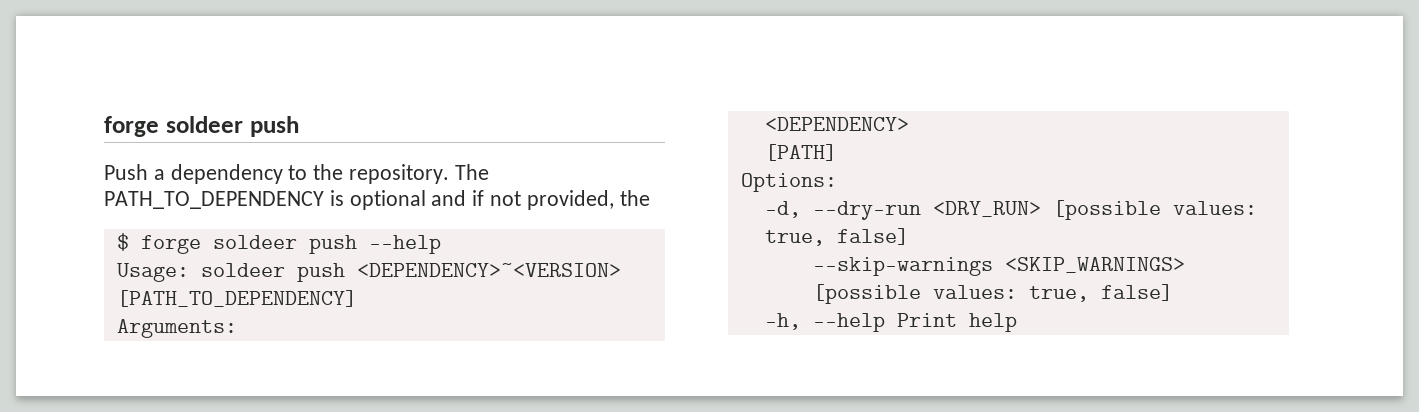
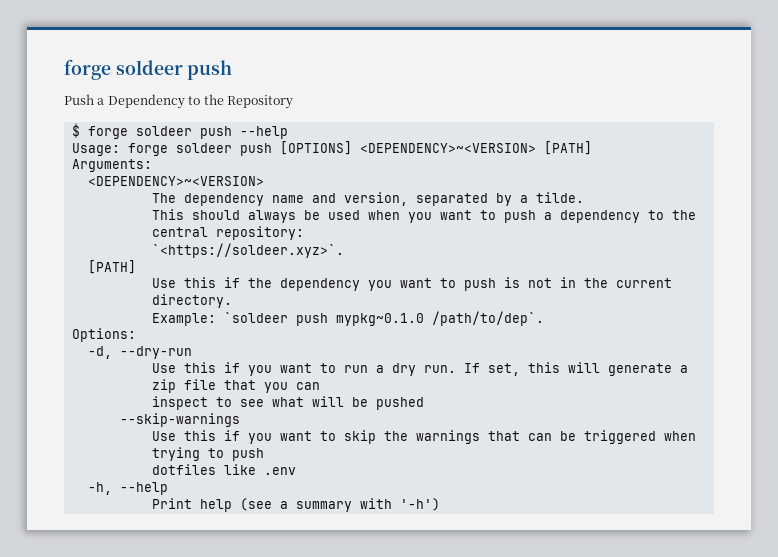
[170,164,489,184] [104,190,650,210] dependency to the repository. The PATH_TO_DEPENDENCY is optional and if not provided, the -> [107,94,293,109] Dependency to the Repository
[200,263,621,282] [116,290,357,307] [116,319,237,338] [764,117,909,131] [764,144,837,161] [740,173,837,192] [764,200,1257,220] [764,228,909,246] [812,257,1185,276] [812,284,1173,304] soldeer push <DEPENDENCY>~<VERSION> [PATH_TO_DEPENDENCY] // Arguments: // <DEPENDENCY> // [PATH] // Options: // -d, --dry-run <DRY_RUN> [possible values: true, false] // --skip-warnings <SKIP_WARNINGS> [possible values: true, false] -> [127,141,592,156] [71,159,152,172] [87,176,264,186] [151,192,584,206] [151,209,696,223] [151,226,304,240] [151,243,344,258] [87,260,136,274] [151,277,672,291] [151,294,232,308] [151,311,544,326] [71,328,136,342] [87,346,192,359] [151,362,688,376] [151,379,320,393] [151,396,424,410] [119,413,240,427] [151,430,696,444] [151,447,264,461] [151,464,296,475] forge soldeer push [OPTIONS] <DEPENDENCY>~<VERSION> [PATH] // Arguments: // <DEPENDENCY>~<VERSION> // The dependency name and version, separated by a tilde. // This should always be used when you want to push a dependency to the central repository: // `<https://soldeer.xyz>`. // [PATH] // Use this if the dependency you want to push is not in the current directory. // Example: `soldeer push mypkg~0.1.0 /path/to/dep`. // Options: // -d, --dry-run // Use this if you want to run a dry run. If set, this will generate a zip file that you can // inspect to see what will be pushed // --skip-warnings // Use this if you want to skip the warnings that can be triggered when trying to push // dotfiles like .env
(885, 322) none -> (168, 488) //
(1017, 322) none -> [239,498,440,512] (see a summary with '-h')

